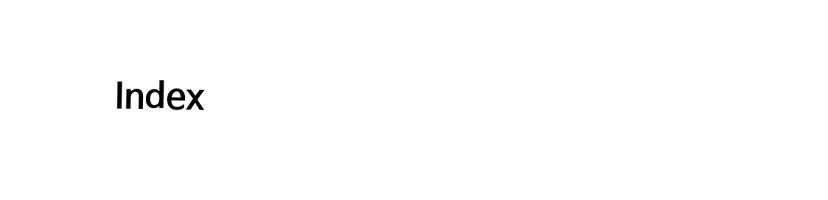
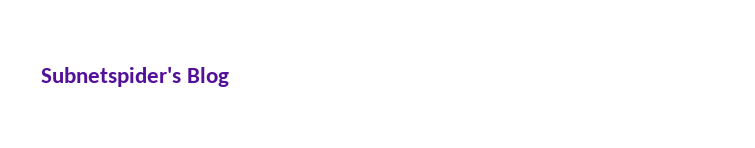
[114,79,206,111] Index -> [41,67,230,87] Subnetspider's Blog

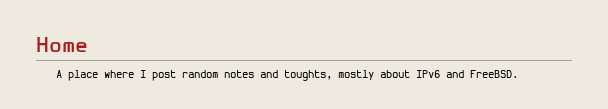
[41,67,230,87] Subnetspider's Blog -> [36,37,88,52] [56,70,519,81] Home // A place where I post random notes and toughts, mostly about IPv6 and FreeBSD.

